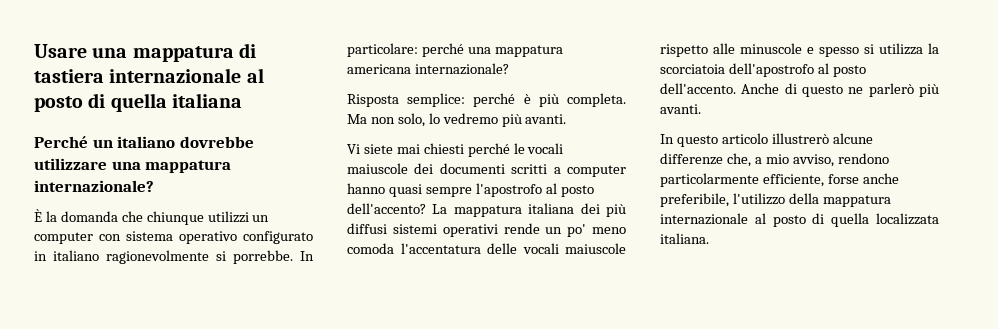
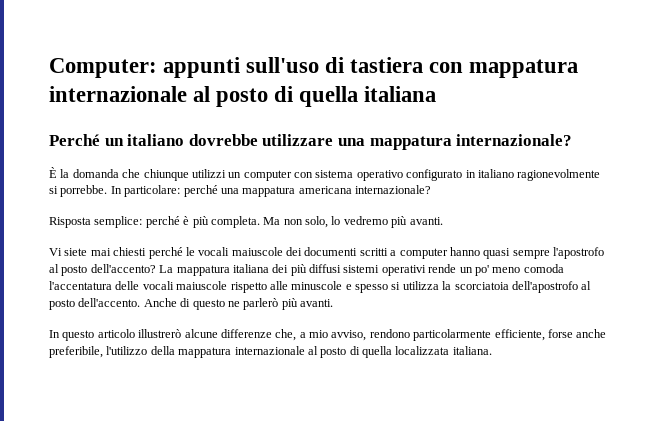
[34,43,256,62] [34,69,104,83] Usare una mappatura di tastiera -> [49,57,579,78] Computer: appunti sull'uso di tastiera con mappatura

